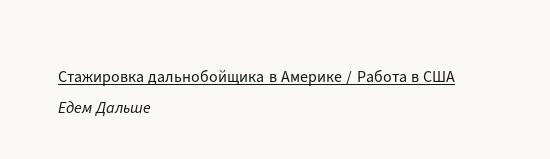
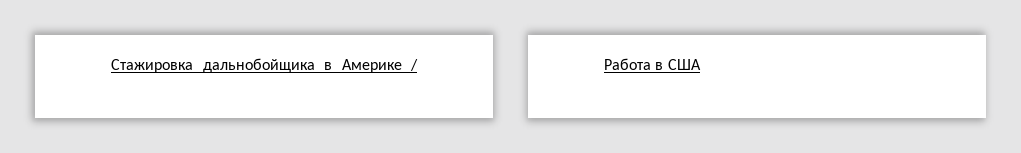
[58,101,152,117] // Едем Дальше -> (701, 64) none

